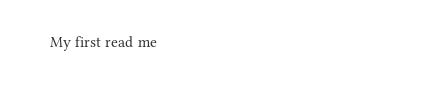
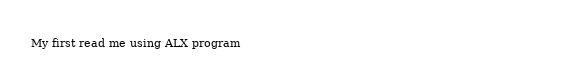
(157, 43) none -> [130,39,241,49] using ALX program

